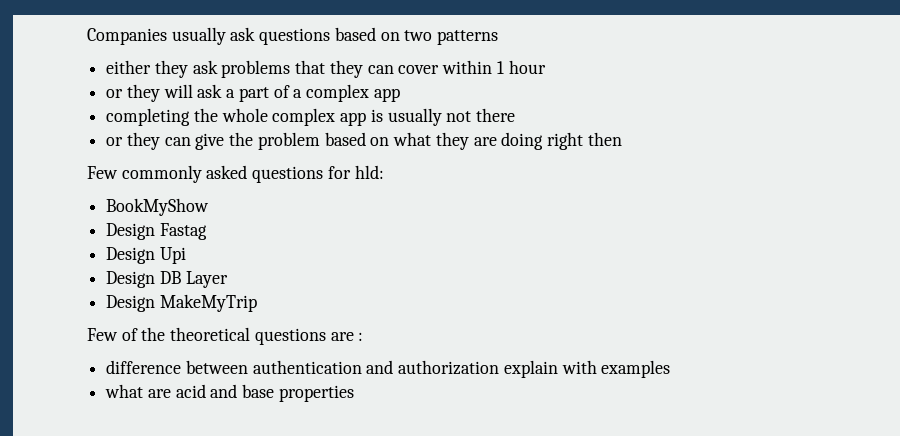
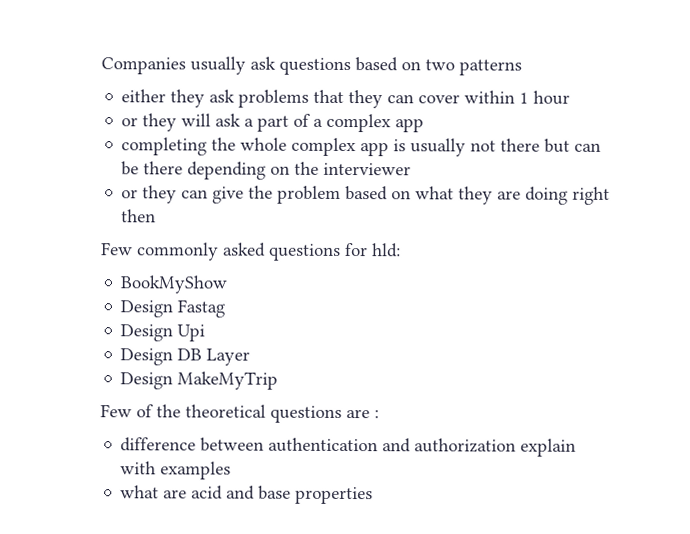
(516, 115) none -> [544,138,602,153] [121,161,412,180] but can be there depending on the interviewer

